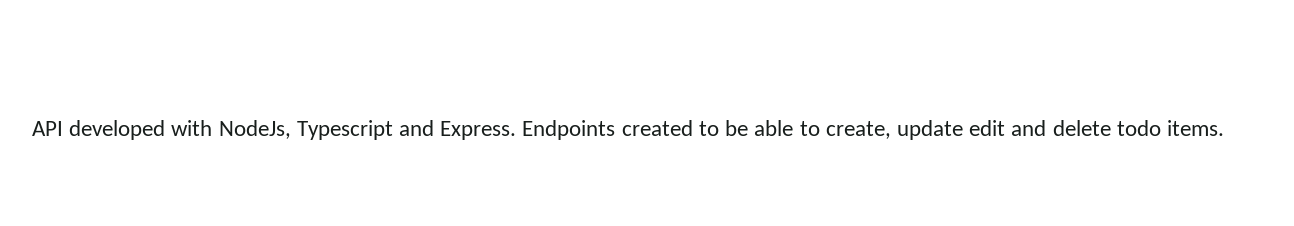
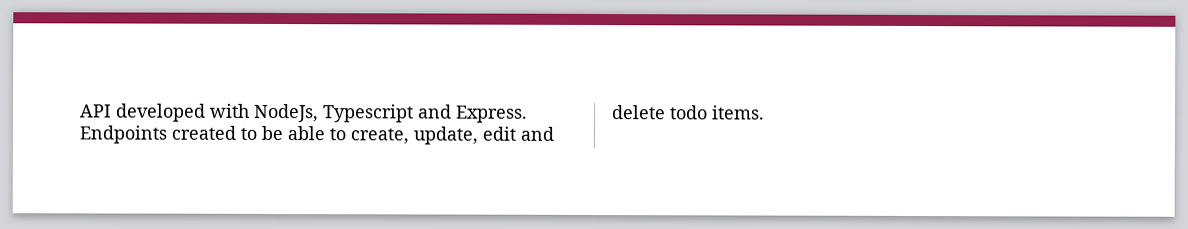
[896,120,963,140] update -> [413,126,478,145] update,

